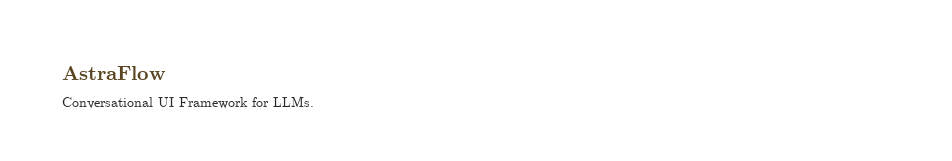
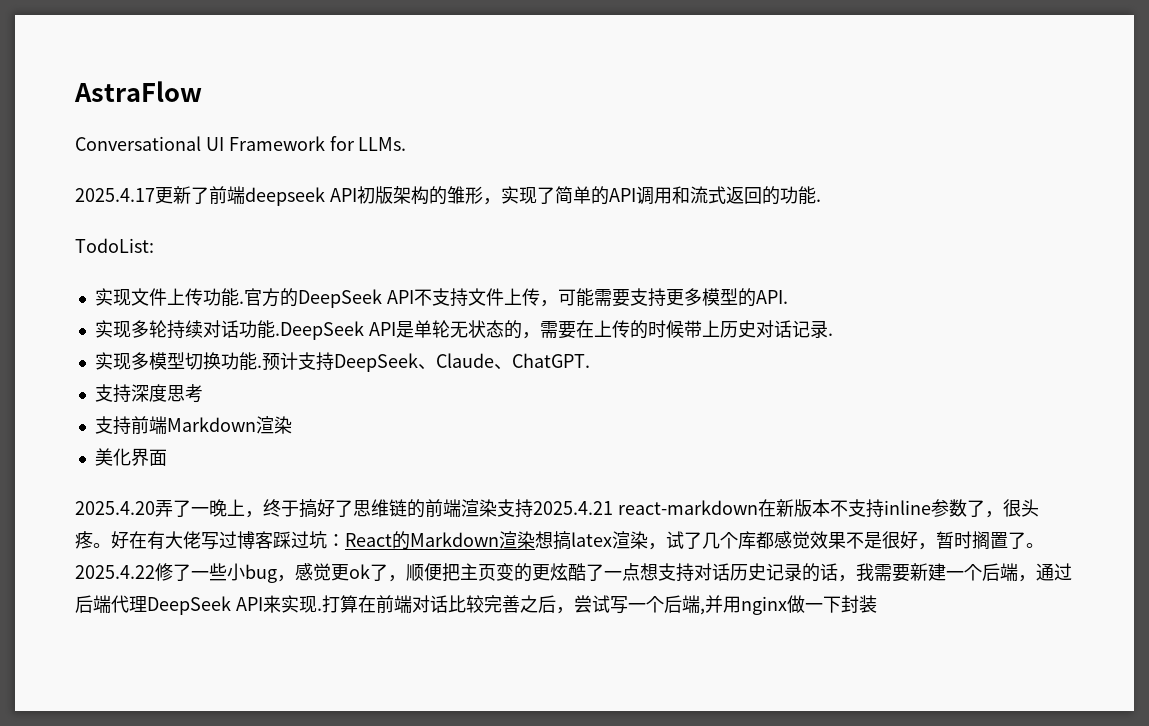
(314, 101) none -> [75,186,821,206] [75,238,154,253] [94,288,788,308] [94,320,833,340] [94,352,590,372] [94,384,203,403] [94,416,292,435] [94,448,167,466] [75,499,1039,518] [75,531,1044,550] [75,563,1072,583] [75,595,877,615] // 2025.4.17更新了前端deepseek API初版架构的雏形，实现了简单的API调用和流式返回的功能. // TodoList: // 实现文件上传功能.官方的DeepSeek API不支持文件上传，可能需要支持更多模型的API. // 实现多轮持续对话功能.DeepSeek API是单轮无状态的，需要在上传的时候带上历史对话记录. // 实现多模型切换功能.预计支持DeepSeek、Claude、ChatGPT. // 支持深度思考 // 支持前端Markdown渲染 // 美化界面 // 2025.4.20弄了一晚上，终于搞好了思维链的前端渲染支持2025.4.21 react-markdown在新版本不支持inline参数了，很头疼。好在有大佬写过博客踩过坑：React的Markdown渲染想搞latex渲染，试了几个库都感觉效果不是很好，暂时搁置了。2025.4.22修了一些小bug，感觉更ok了，顺便把主页变的更炫酷了一点想支持对话历史记录的话，我需要新建一个后端，通过后端代理DeepSeek API来实现.打算在前端对话比较完善之后，尝试写一个后端,并用nginx做一下封装

